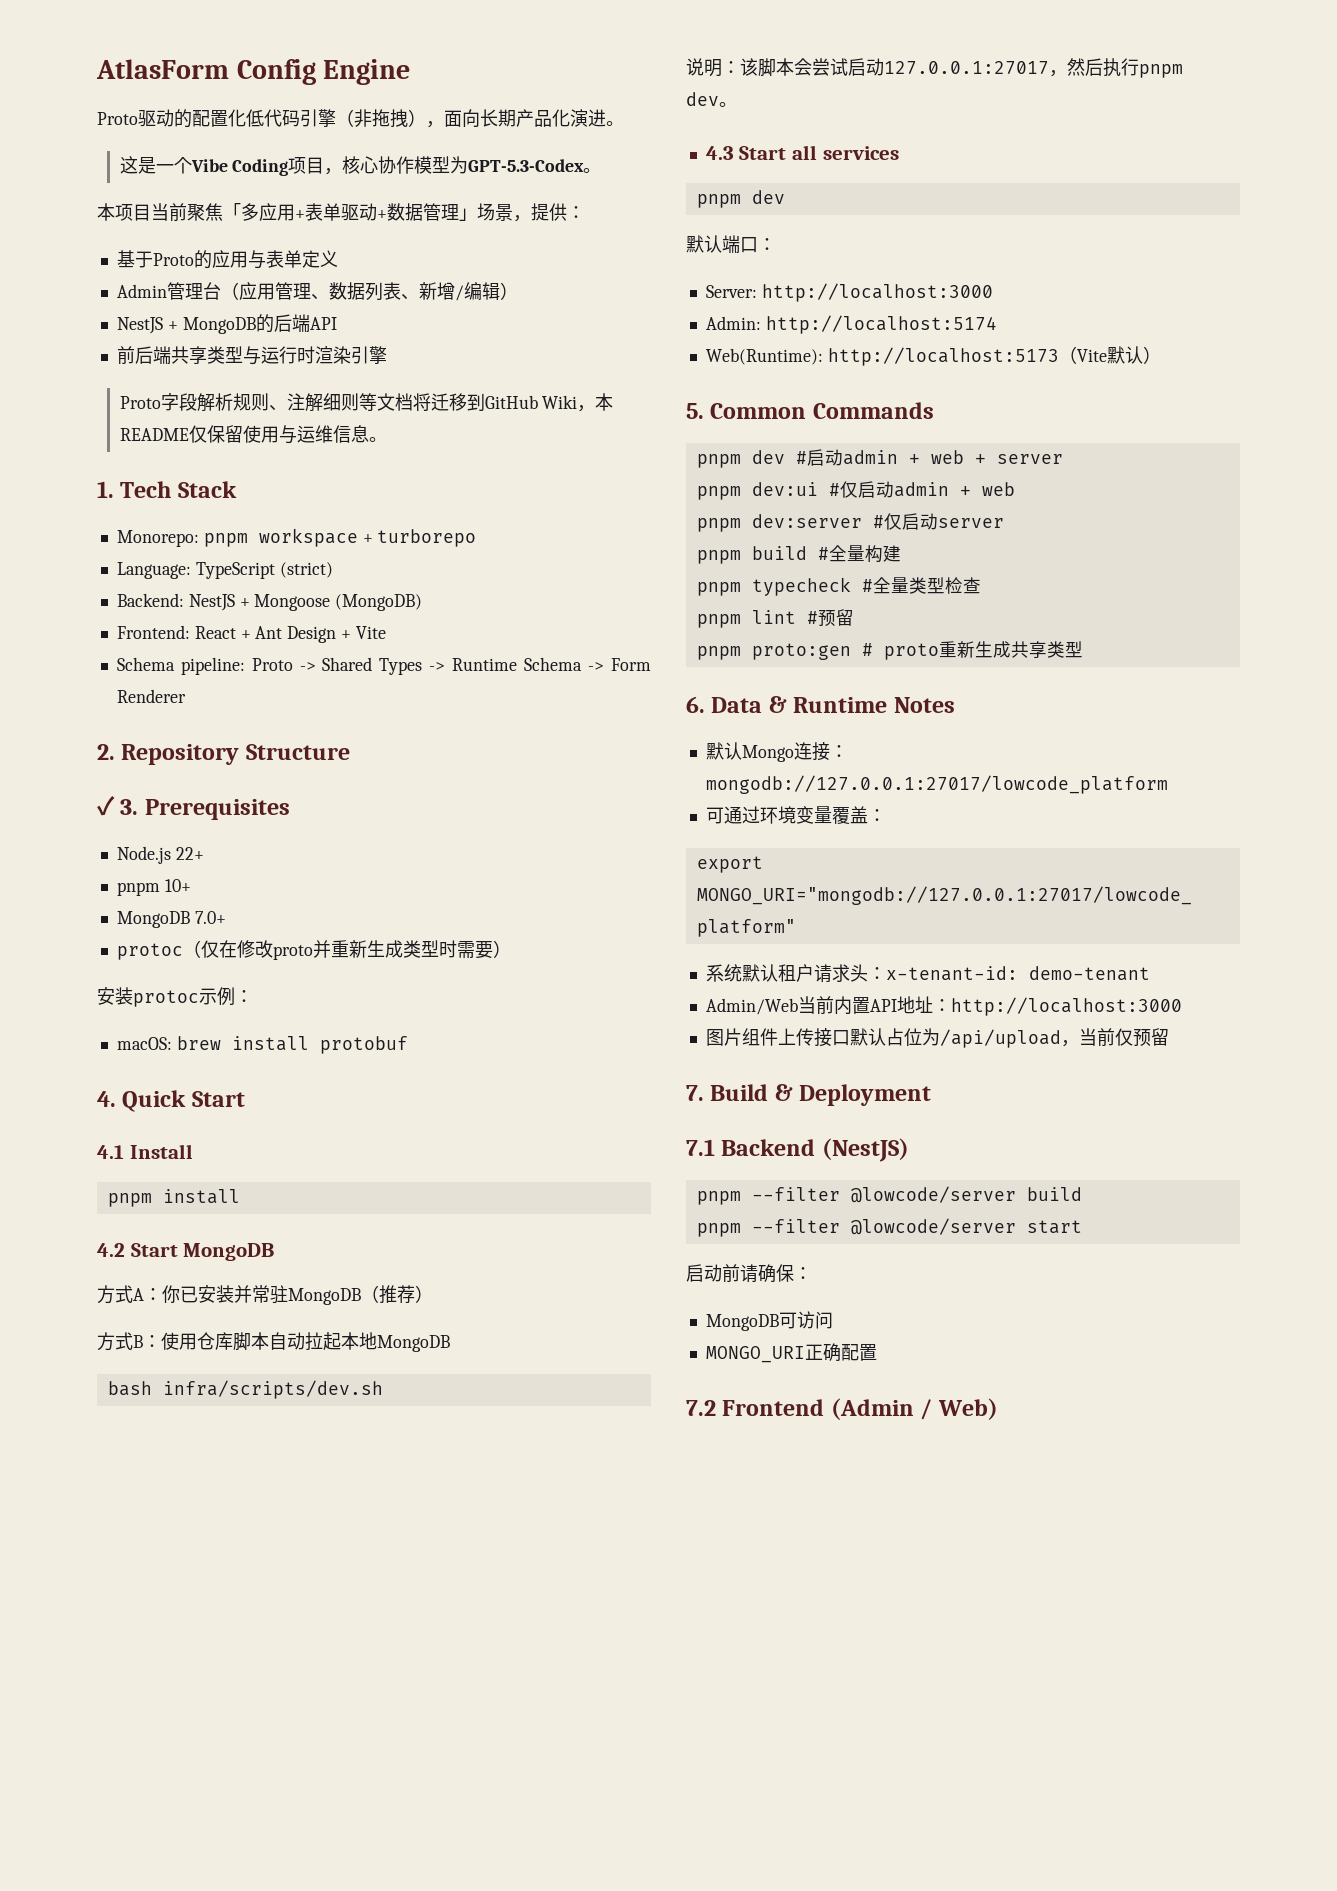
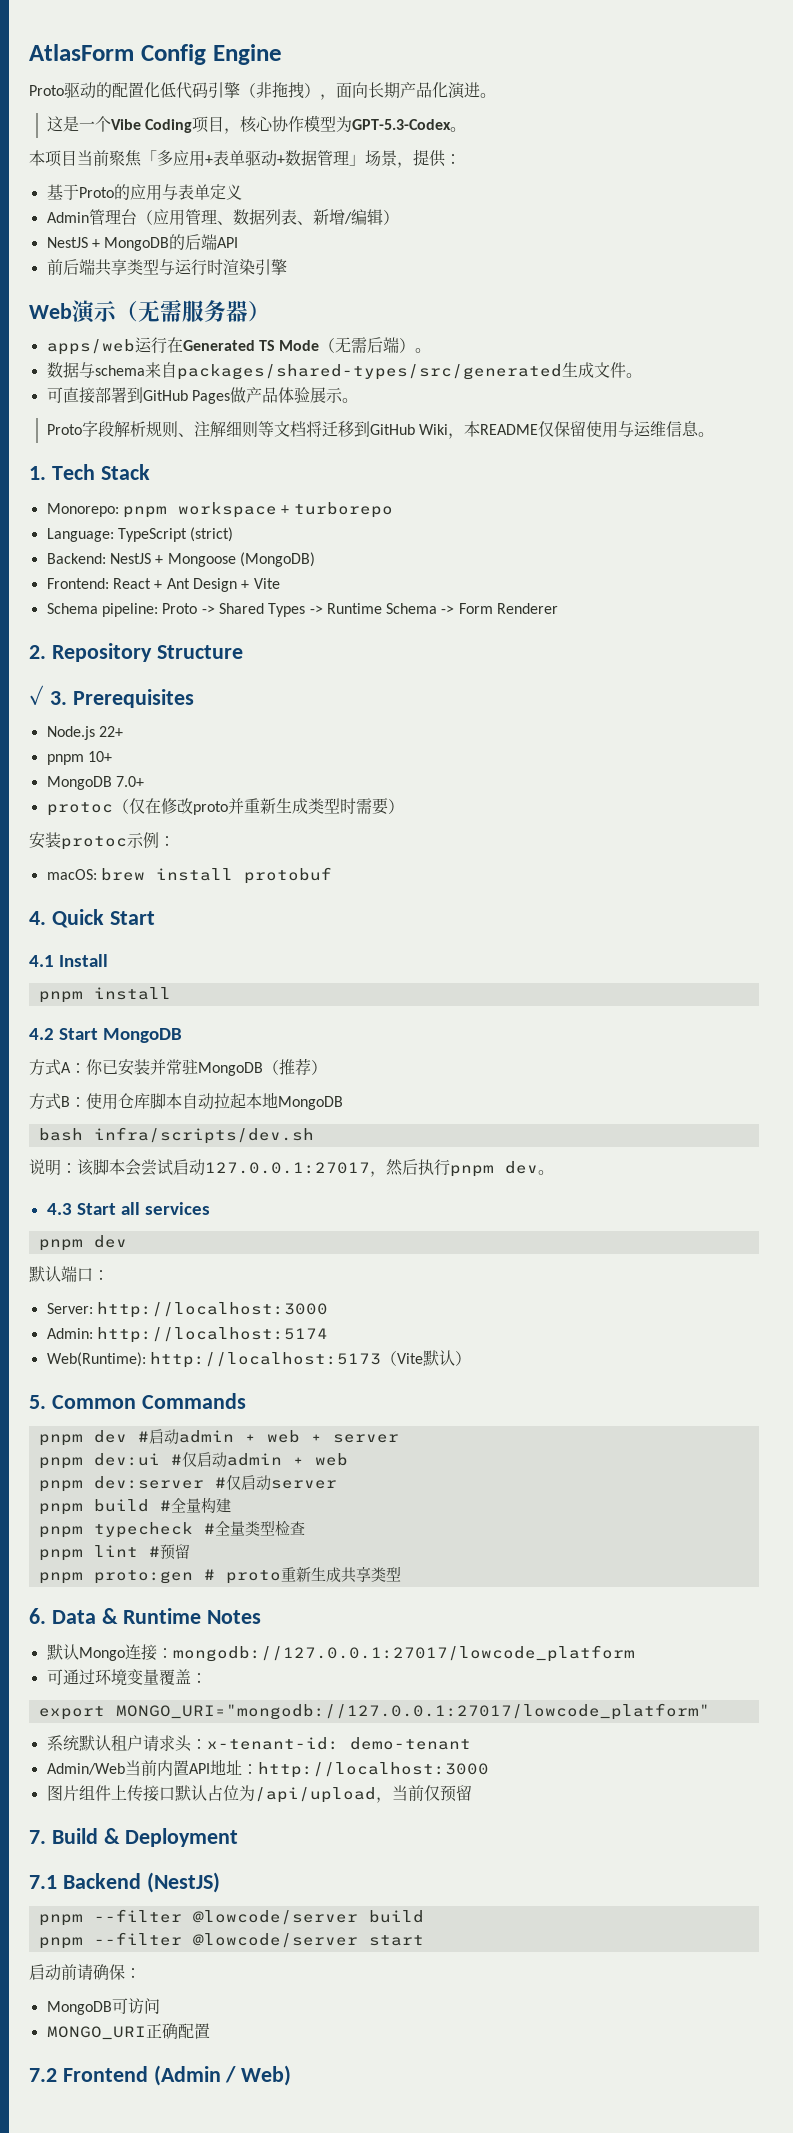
(387, 355) none -> [29,299,270,324] [46,337,432,355] [46,362,642,380] [46,387,358,404] // Web演示（无需服务器） // apps/web运行在Generated TS Mode（无需后端）。 // 数据与schema来自packages/shared-types/src/generated生成文件。 // 可直接部署到GitHub Pages做产品体验展示。

